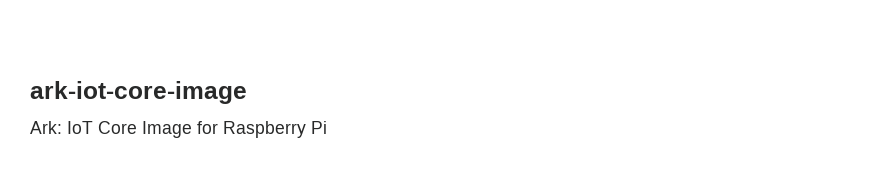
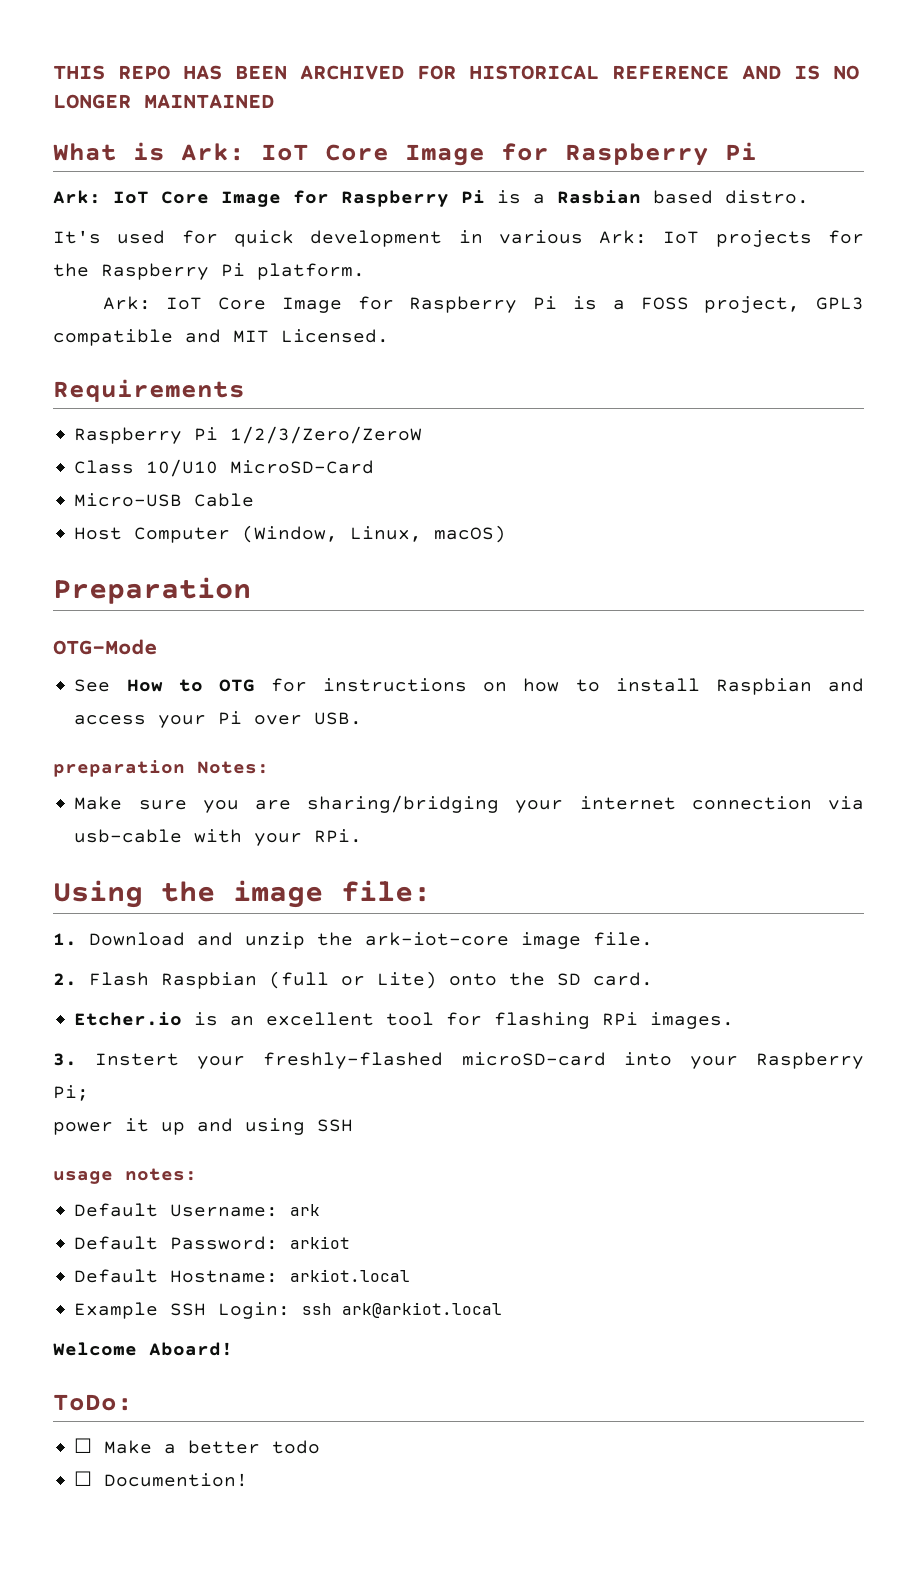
[30,81,247,104] [30,121,327,138] ark-iot-core-image // Ark: IoT Core Image for Raspberry Pi -> [53,65,859,80] [53,94,274,109] [53,142,757,166] [53,190,809,207] [53,230,864,247] [53,263,365,280] [102,296,865,313] [53,329,389,346] [53,379,245,402] [74,426,423,444] [74,459,375,477] [74,493,255,507] [74,525,507,543] [53,577,251,604] [53,639,157,655] [74,678,864,695] [74,711,363,728] [53,760,269,777] [74,795,865,813] [74,829,363,846] [53,880,431,908] [53,932,653,949] [53,971,653,989] [74,1012,735,1029] [53,1052,864,1069] [53,1085,89,1101] [53,1118,353,1135] [53,1168,197,1184] [74,1203,321,1217] [74,1236,351,1250] [74,1269,411,1283] [74,1302,503,1319] [53,1342,233,1356] [53,1394,133,1411] [74,1438,321,1454] [74,1471,249,1487] THIS REPO HAS BEEN ARCHIVED FOR HISTORICAL REFERENCE AND IS NO LONGER MAINTAINED // What is Ark: IoT Core Image for Raspberry Pi // Ark: IoT Core Image for Raspberry Pi is a Rasbian based distro. // It's used for quick development in various Ark: IoT projects for the Raspberry Pi platform. // Ark: IoT Core Image for Raspberry Pi is a FOSS project, GPL3 compatible and MIT Licensed. // Requirements // Raspberry Pi 1/2/3/Zero/ZeroW // Class 10/U10 MicroSD-Card // Micro-USB Cable // Host Computer (Window, Linux, macOS) // Preparation // OTG-Mode // See How to OTG for instructions on how to install Raspbian and access your Pi over USB. // preparation Notes: // Make sure you are sharing/bridging your internet connection via usb-cable with your RPi. // Using the image file: // 1. Download and unzip the ark-iot-core image file. // 2. Flash Raspbian (full or Lite) onto the SD card. // Etcher.io is an excellent tool for flashing RPi images. // 3. Instert your freshly-flashed microSD-card into your Raspberry Pi; // power it up and using SSH // usage notes: // Default Username: ark // Default Password: arkiot // Default Hostname: arkiot.local // Example SSH Login: ssh ark@arkiot.local // Welcome Aboard! // ToDo: // ☐ Make a better todo // ☐ Documention!

